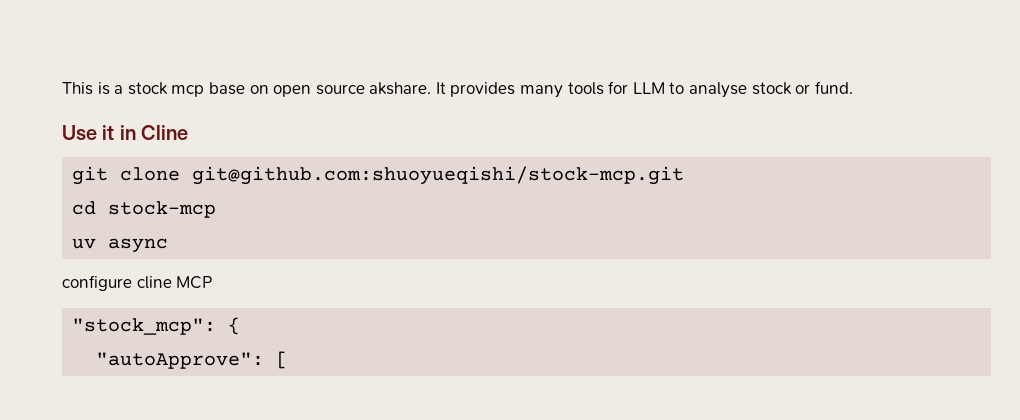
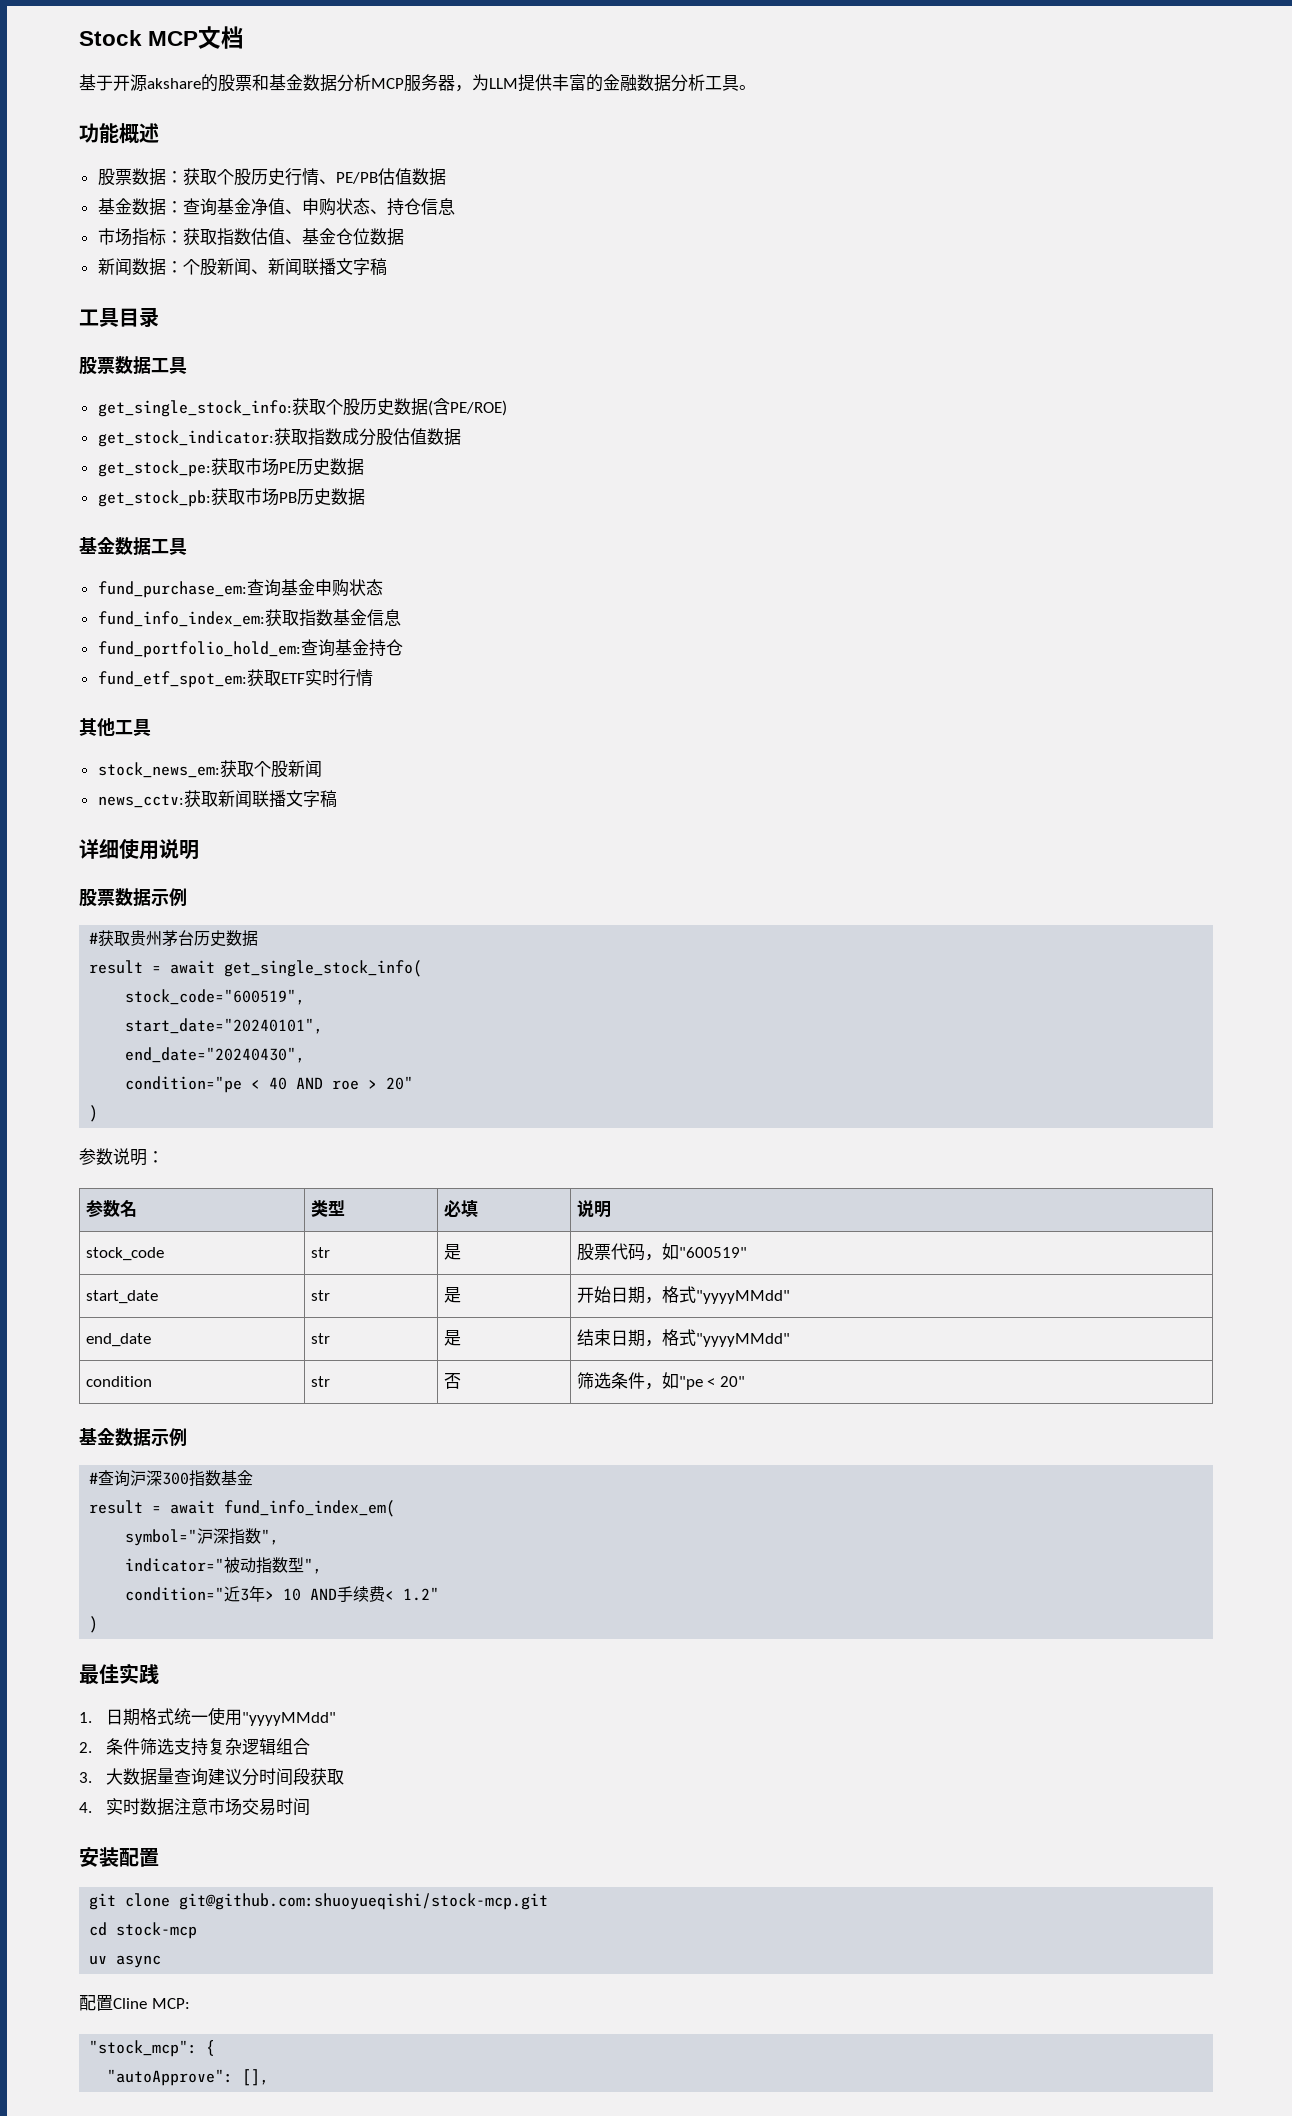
[62,81,853,98] [62,125,189,140] This is a stock mcp base on open source akshare. It provides many tools for LLM to analyse stock or fund. // Use it in Cline -> [79,26,245,49] [79,74,756,92] [79,123,159,144] [97,168,446,186] [97,198,455,216] [97,228,404,246] [97,258,387,276] [79,307,159,328] [79,356,187,375] [97,398,507,417] [97,428,461,447] [97,458,364,477] [97,488,365,507] [79,537,187,555] [97,579,383,598] [97,609,401,627] [97,639,403,658] [97,669,373,688] [79,718,151,737] [97,760,322,778] [97,790,337,808] [79,839,199,860] [79,888,187,907] [89,930,259,947] [89,960,423,977] [125,989,306,1005] [125,1018,324,1034] [125,1047,306,1063] [125,1076,414,1093] [89,1105,99,1122] [79,1148,164,1166] [85,1200,137,1217] [310,1200,345,1217] [443,1200,478,1217] [576,1200,611,1218] [85,1247,164,1261] [310,1247,330,1258] [443,1244,461,1260] [576,1243,747,1261] [85,1290,158,1304] [310,1290,330,1301] [443,1287,461,1303] [576,1286,790,1304] [85,1333,151,1347] [310,1333,330,1344] [443,1330,461,1346] [576,1329,790,1347] [85,1376,152,1387] [310,1376,330,1387] [443,1373,461,1389] [576,1372,746,1390] [79,1428,187,1446] [89,1470,254,1487] [89,1500,396,1517] [125,1528,280,1546] [125,1557,323,1574] [125,1586,440,1603] [89,1616,99,1633] [79,1663,159,1684] [79,1707,336,1726] [79,1738,310,1756] [79,1768,344,1786] [79,1798,310,1816] [79,1847,159,1867] Stock MCP文档 // 基于开源akshare的股票和基金数据分析MCP服务器，为LLM提供丰富的金融数据分析工具。 // 功能概述 // 股票数据：获取个股历史行情、PE/PB估值数据 // 基金数据：查询基金净值、申购状态、持仓信息 // 市场指标：获取指数估值、基金仓位数据 // 新闻数据：个股新闻、新闻联播文字稿 // 工具目录 // 股票数据工具 // get_single_stock_info:获取个股历史数据(含PE/ROE) // get_stock_indicator:获取指数成分股估值数据 // get_stock_pe:获取市场PE历史数据 // get_stock_pb:获取市场PB历史数据 // 基金数据工具 // fund_purchase_em:查询基金申购状态 // fund_info_index_em:获取指数基金信息 // fund_portfolio_hold_em:查询基金持仓 // fund_etf_spot_em:获取ETF实时行情 // 其他工具 // stock_news_em:获取个股新闻 // news_cctv:获取新闻联播文字稿 // 详细使用说明 // 股票数据示例 // #获取贵州茅台历史数据 // result = await get_single_stock_info( // stock_code="600519", // start_date="20240101", // end_date="20240430", // condition="pe < 40 AND roe > 20" // ) // 参数说明： // 参数名 | 类型 | 必填 | 说明 // stock_code | str | 是 | 股票代码，如"600519" // start_date | str | 是 | 开始日期，格式"yyyyMMdd" // end_date | str | 是 | 结束日期，格式"yyyyMMdd" // condition | str | 否 | 筛选条件，如"pe < 20" // 基金数据示例 // #查询沪深300指数基金 // result = await fund_info_index_em( // symbol="沪深指数", // indicator="被动指数型", // condition="近3年> 10 AND手续费< 1.2" // ) // 最佳实践 // 1.日期格式统一使用"yyyyMMdd" // 2.条件筛选支持复杂逻辑组合 // 3.大数据量查询建议分时间段获取 // 4.实时数据注意市场交易时间 // 安装配置
[62,275,213,291] configure cline MCP -> [79,1995,190,2011] 配置Cline MCP:
[276,351,289,369] [ -> [242,2069,270,2086] [],

